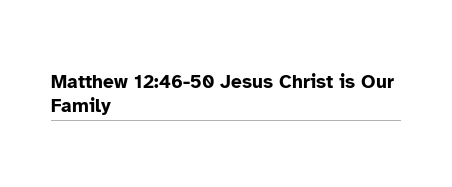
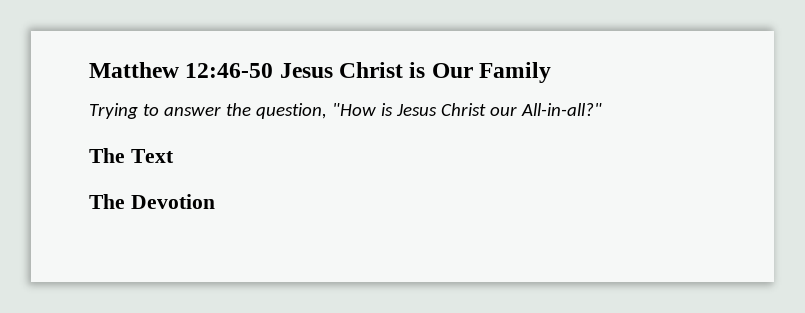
(111, 106) none -> [89,103,602,119] [89,148,174,163] [89,194,215,209] // Trying to answer the question, "How is Jesus Christ our All-in-all?" // The Text // The Devotion

